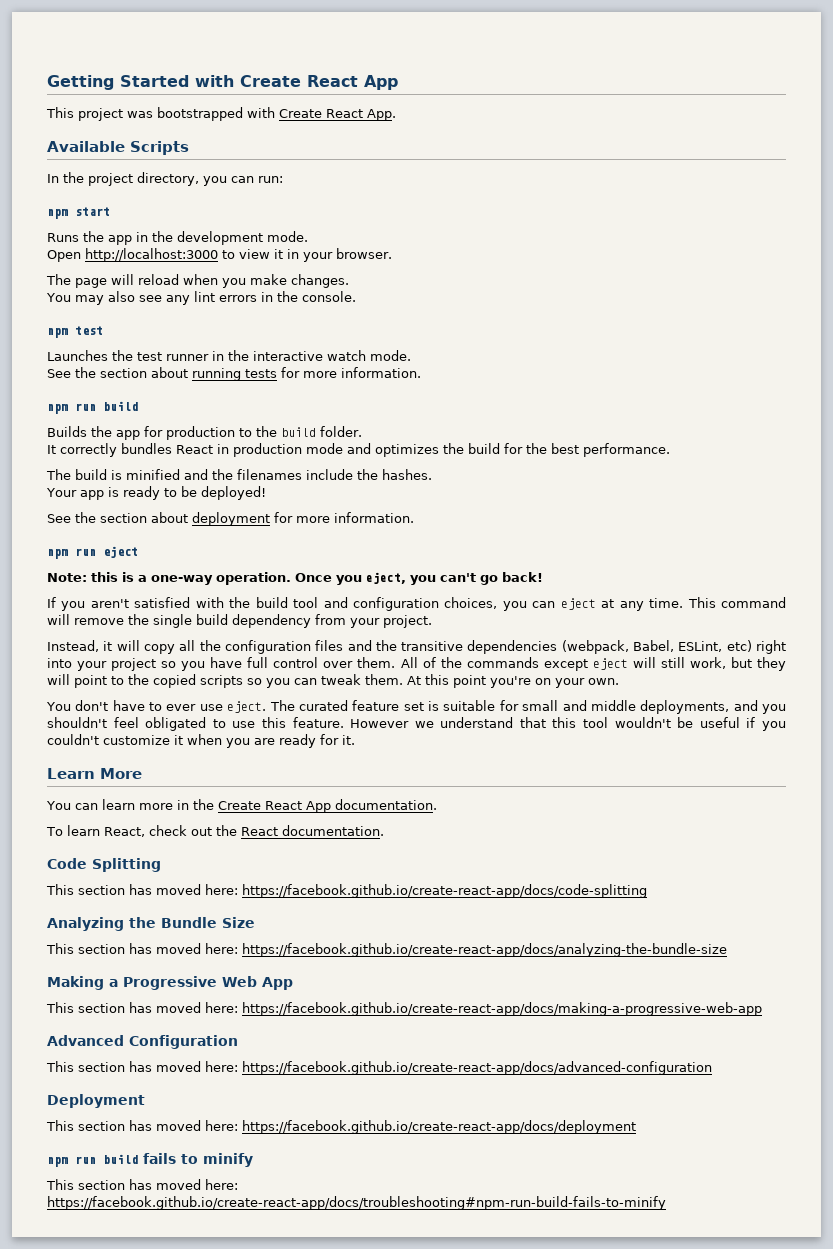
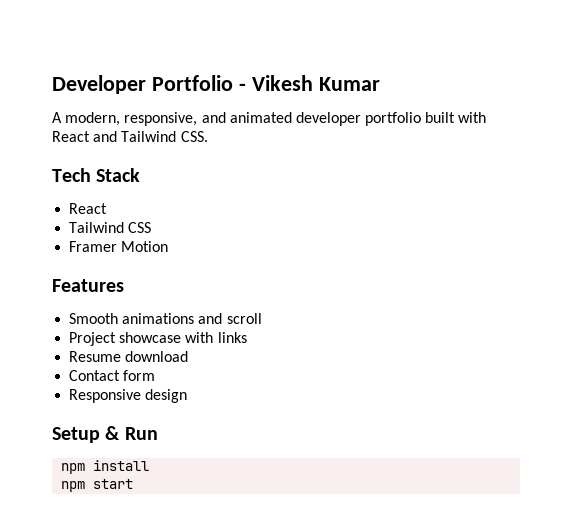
[47,75,398,90] [46,107,396,121] [47,141,189,155] [47,172,283,186] [47,207,110,219] [47,231,308,245] [47,248,392,262] [46,274,349,288] [46,291,356,305] [47,326,103,338] [47,350,411,361] [47,367,421,381] [47,401,138,414] [47,426,362,440] [47,443,670,457] [46,469,432,480] [46,486,266,500] [47,512,414,526] [47,546,138,559] [47,572,543,585] [47,597,787,611] [47,614,432,628] [47,640,786,654] [47,657,786,671] [47,674,619,688] [46,700,786,714] [47,717,787,731] [47,734,355,748] [47,768,142,779] [46,799,437,813] [46,825,384,837] [47,858,161,872] [46,884,647,898] [47,917,255,931] [46,943,727,957] [47,976,293,990] [46,1002,762,1016] [47,1035,238,1049] [46,1061,712,1075] [47,1094,145,1108] [46,1120,636,1134] [47,1153,253,1167] [46,1179,238,1190] [47,1196,666,1210] Getting Started with Create React App // This project was bootstrapped with Create React App. // Available Scripts // In the project directory, you can run: // npm start // Runs the app in the development mode. // Open http://localhost:3000 to view it in your browser. // The page will reload when you make changes. // You may also see any lint errors in the console. // npm test // Launches the test runner in the interactive watch mode. // See the section about running tests for more information. // npm run build // Builds the app for production to the build folder. // It correctly bundles React in production mode and optimizes the build for the best performance. // The build is minified and the filenames include the hashes. // Your app is ready to be deployed! // See the section about deployment for more information. // npm run eject // Note: this is a one-way operation. Once you eject, you can't go back! // If you aren't satisfied with the build tool and configuration choices, you can eject at any time. This command will remove the single build dependency from your project. // Instead, it will copy all the configuration files and the transitive dependencies (webpack, Babel, ESLint, etc) right into your project so you have full control over them. All of the commands except eject will still work, but they will point to the copied scripts so you can tweak them. At this point you're on your own. // You don't have to ever use eject. The curated feature set is suitable for small and middle deployments, and you shouldn't feel obligated to use this feature. However we understand that this tool wouldn't be useful if you couldn't customize it when you are ready for it. // Learn More // You can learn more in the Create React App documentation. // To learn React, check out the React documentation. // Code Splitting // This section has moved here: https://facebook.github.io/create-react-app/docs/code-splitting // Analyzing the Bundle Size // This section has moved here: https://facebook.github.io/create-react-app/docs/analyzing-the-bundle-size // Making a Progressive Web App // This section has moved here: https://facebook.github.io/create-react-app/docs/making-a-progressive-web-app // Advanced Configuration // This section has moved here: https://facebook.github.io/create-react-app/docs/advanced-configuration // Deployment // This section has moved here: https://facebook.github.io/create-react-app/docs/deployment // npm run build fails to minify // This section has moved here: https://facebook.github.io/create-react-app/docs/troubleshooting#npm-run-build-fails-to-minify -> [52,75,380,94] [52,112,487,126] [52,131,208,142] [52,168,141,182] [69,203,108,214] [69,222,152,233] [69,241,169,252] [52,279,124,292] [69,313,262,324] [69,332,247,346] [69,351,189,362] [69,370,156,381] [69,389,188,403] [52,426,158,443] [61,460,150,474] [61,479,134,492] Developer Portfolio - Vikesh Kumar // A modern, responsive, and animated developer portfolio built with React and Tailwind CSS. // Tech Stack // React // Tailwind CSS // Framer Motion // Features // Smooth animations and scroll // Project showcase with links // Resume download // Contact form // Responsive design // Setup & Run // npm install // npm start

